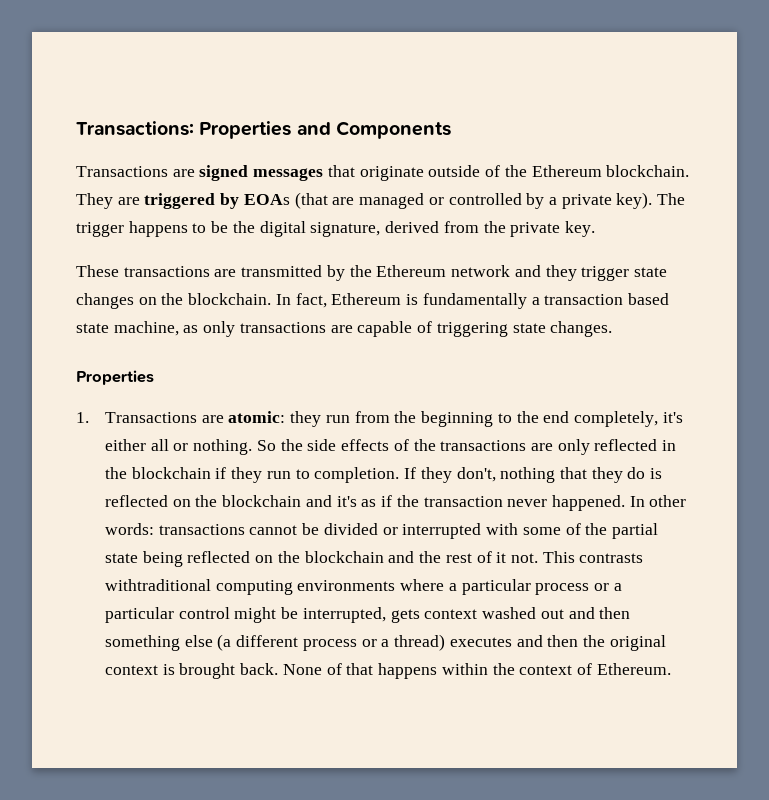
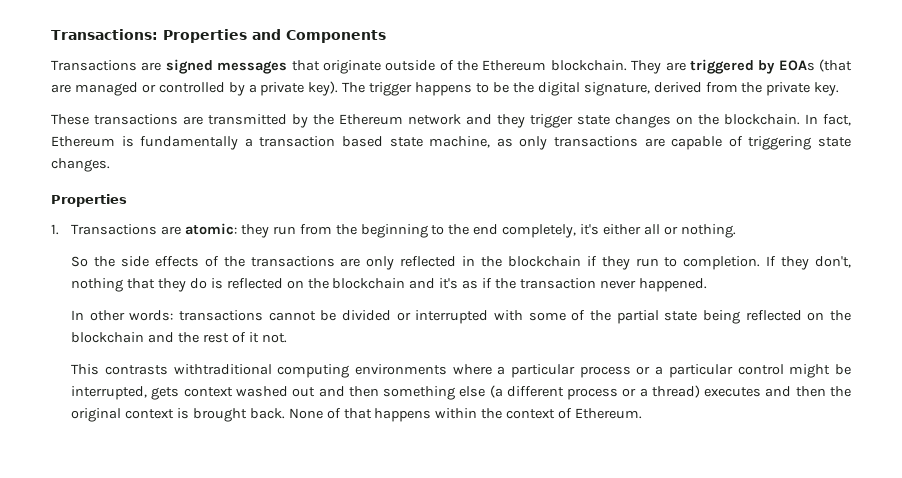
(253, 447) none -> (736, 231) //
(625, 503) none -> (707, 285) //
(538, 558) none -> (287, 338) //

